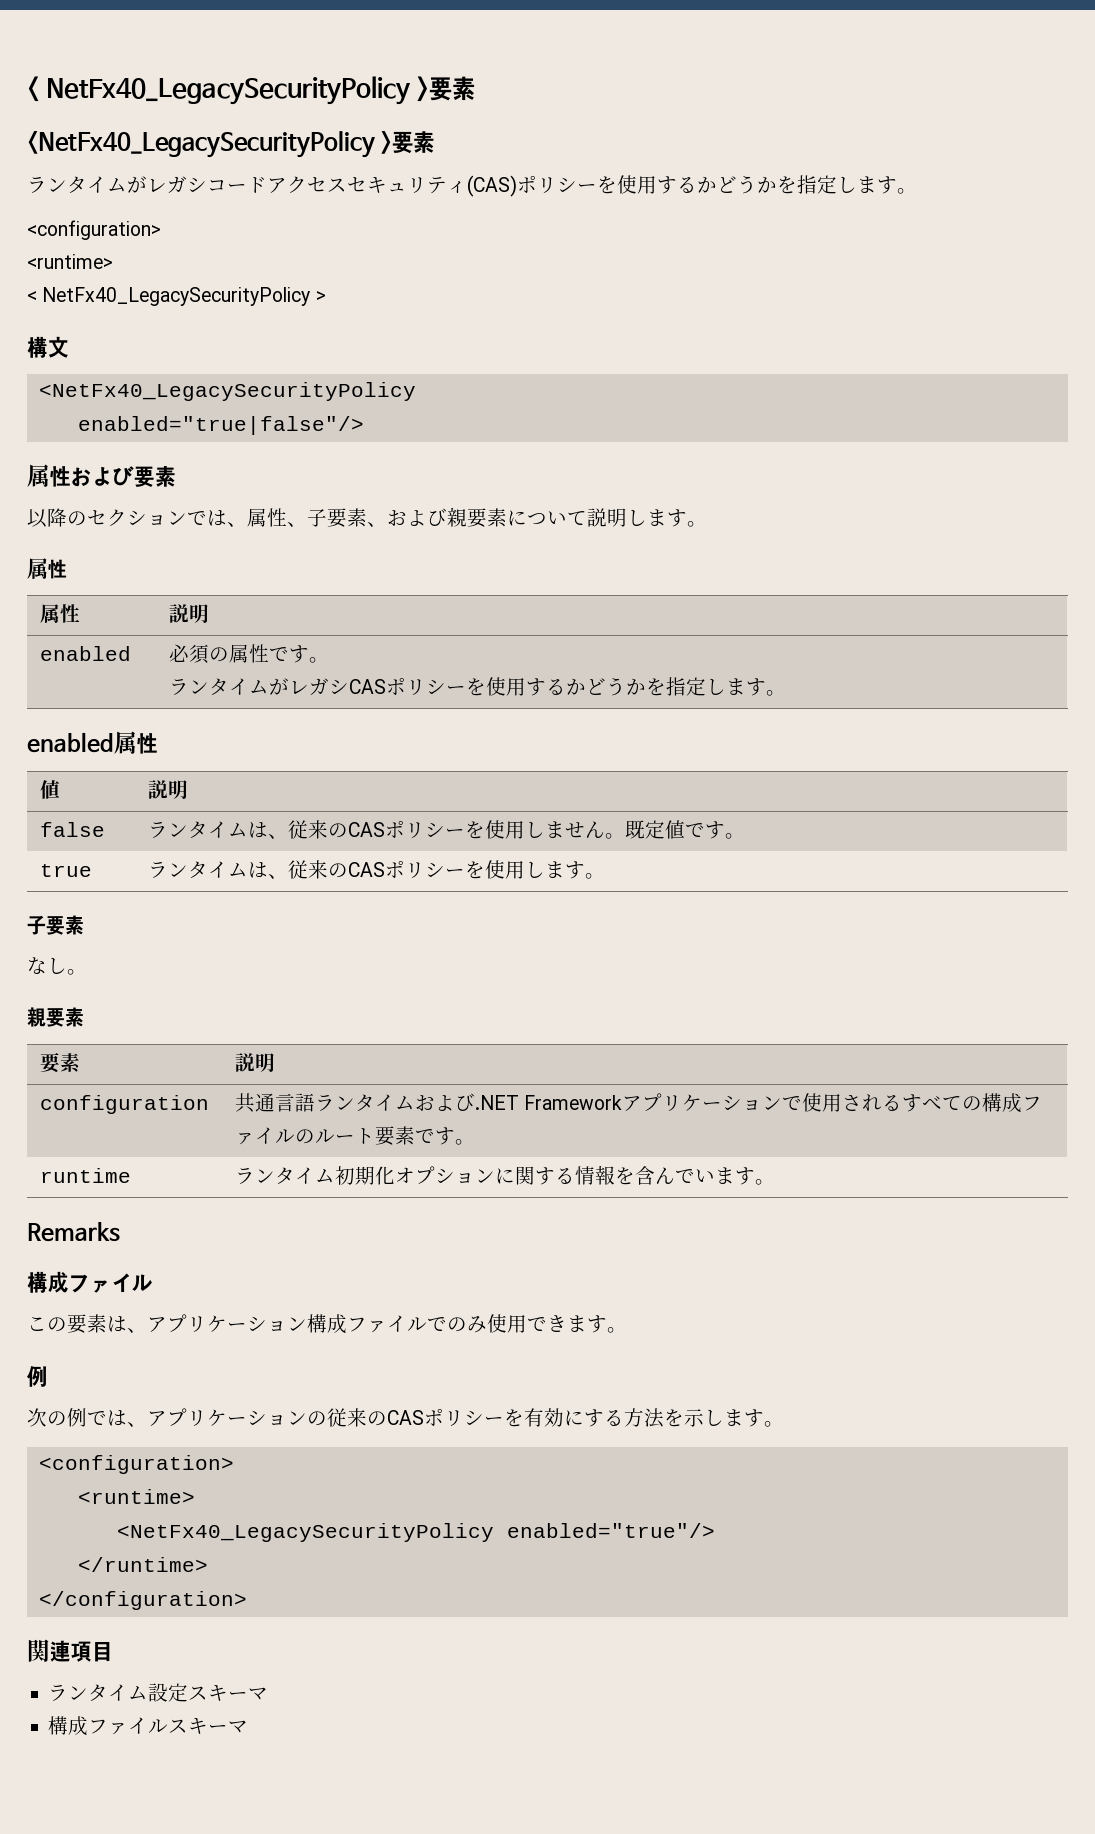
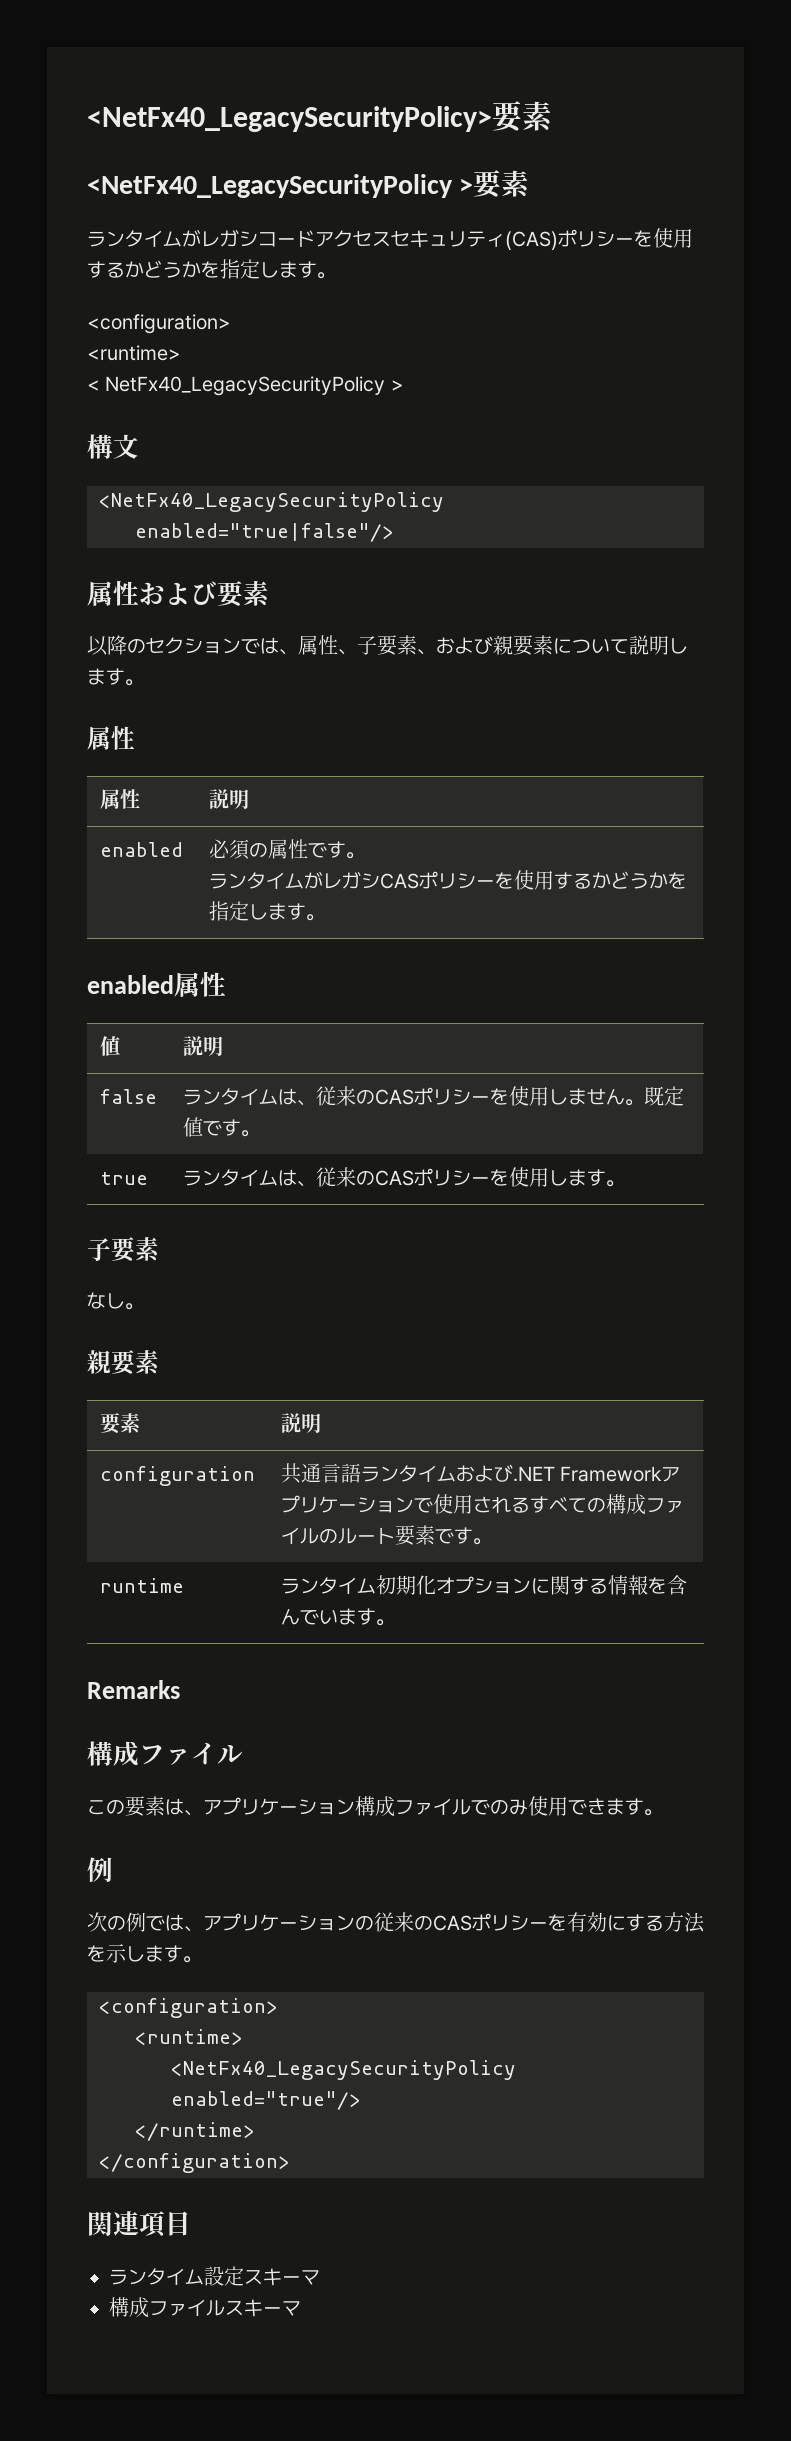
[27,76,430,105] < NetFx40_LegacySecurityPolicy > -> [87,106,492,132] <NetFx40_LegacySecurityPolicy>

